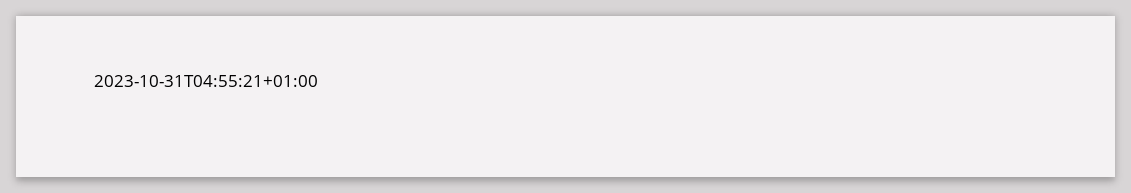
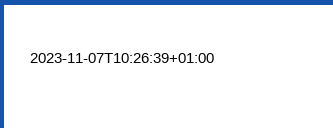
[94,75,318,87] 2023-10-31T04:55:21+01:00 -> [30,53,214,63] 2023-11-07T10:26:39+01:00

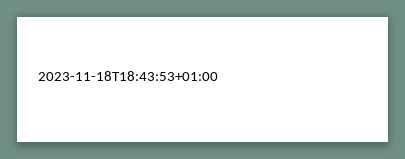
[30,53,214,63] 2023-11-07T10:26:39+01:00 -> [38,71,218,81] 2023-11-18T18:43:53+01:00

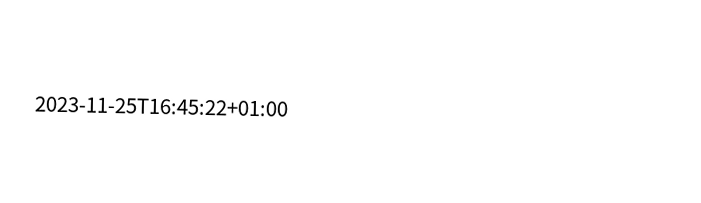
[38,71,218,81] 2023-11-18T18:43:53+01:00 -> [34,96,288,117] 2023-11-25T16:45:22+01:00

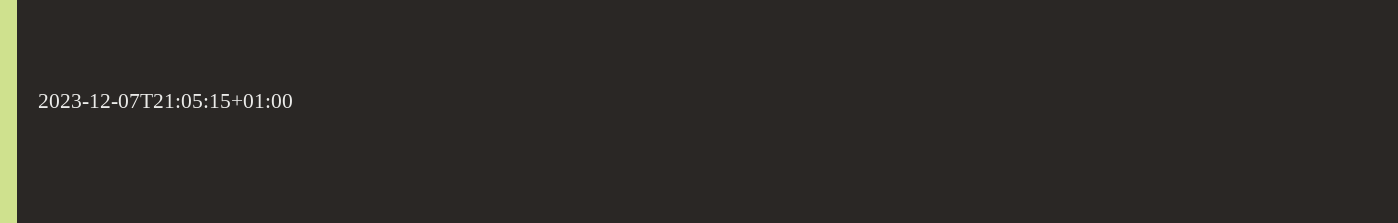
[34,96,288,117] 2023-11-25T16:45:22+01:00 -> [38,94,293,108] 2023-12-07T21:05:15+01:00

